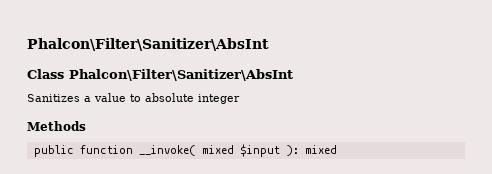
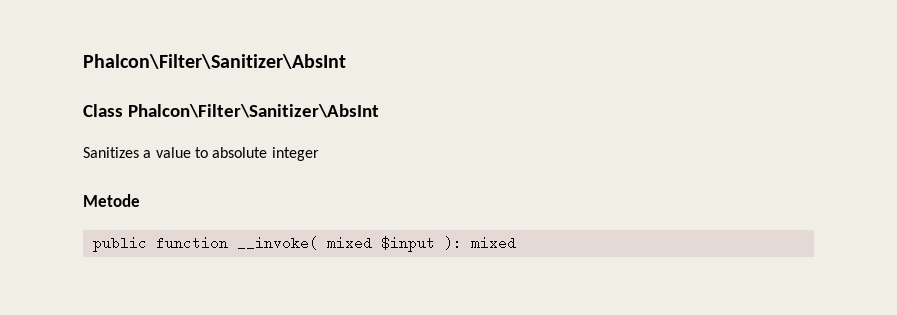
[27,121,86,131] Methods -> [83,194,140,207] Metode

